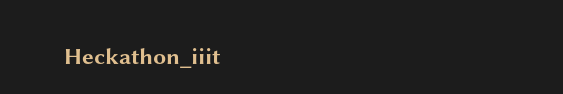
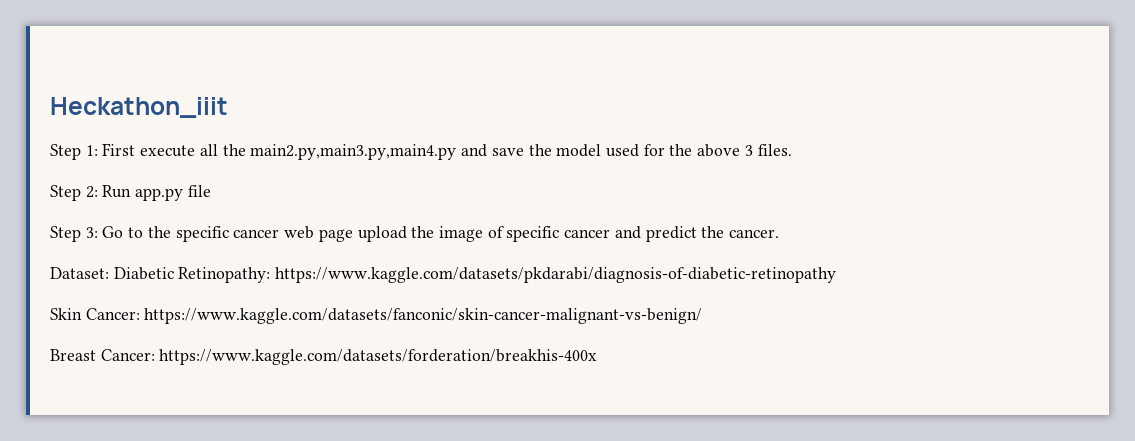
(220, 58) none -> [50,143,792,160] [50,185,211,201] [50,226,780,242] [50,267,837,283] [50,308,703,324] [50,349,598,365] // Step 1: First execute all the main2.py,main3.py,main4.py and save the model used for the above 3 files. // Step 2: Run app.py file // Step 3: Go to the specific cancer web page upload the image of specific cancer and predict the cancer. // Dataset: Diabetic Retinopathy: https://www.kaggle.com/datasets/pkdarabi/diagnosis-of-diabetic-retinopathy // Skin Cancer: https://www.kaggle.com/datasets/fanconic/skin-cancer-malignant-vs-benign/ // Breast Cancer: https://www.kaggle.com/datasets/forderation/breakhis-400x

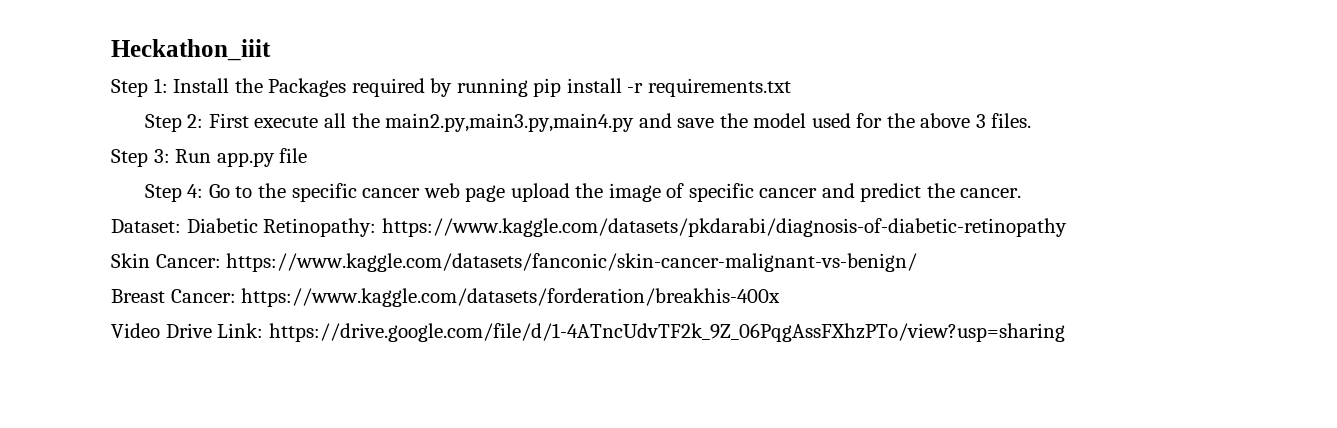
(98, 150) none -> [173,78,791,97] [144,114,204,132] Install the Packages required by running pip install -r requirements.txt // Step 2:
[85,186,98,198] 2: -> [153,149,170,163] 3:
[85,227,98,238] 3: -> [187,184,204,198] 4:
(598, 357) none -> [111,323,1065,342] // Video Drive Link: https://drive.google.com/file/d/1-4ATncUdvTF2k_9Z_06PqgAssFXhzPTo/view?usp=sharing

